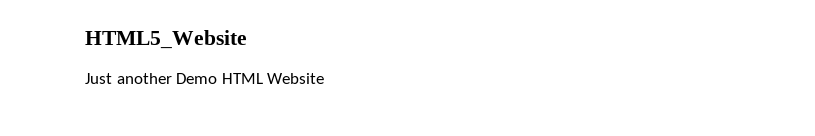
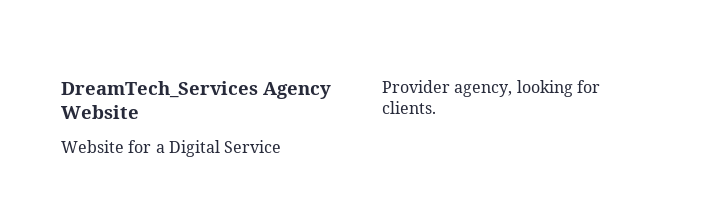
[85,30,247,49] [85,73,325,84] HTML5_Website // Just another Demo HTML Website -> [61,81,331,99] [61,105,139,119] [61,140,282,157] [382,80,600,97] [382,101,436,114] DreamTech_Services Agency Website // Website for a Digital Service Provider agency, looking for clients.

